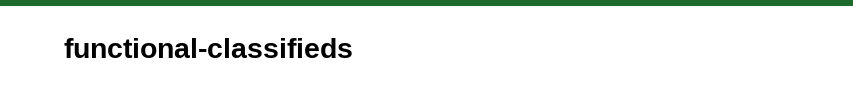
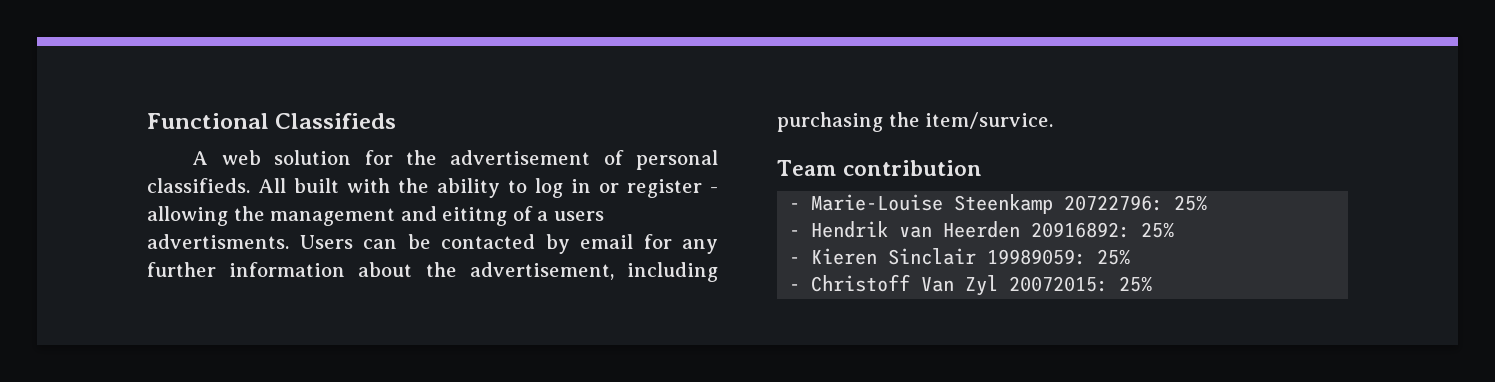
[64,38,353,58] functional-classifieds -> [147,113,397,129] [192,150,718,170] [147,178,718,198] [147,206,604,226] [147,234,718,254] [147,262,718,282] [777,112,1054,132] [777,160,983,176] [789,194,1208,214] [789,221,1175,238] [789,248,1131,265] [789,274,1153,296] Functional Classifieds // A web solution for the advertisement of personal classifieds. All built with the ability to log in or register - allowing the management and eititng of a users advertisments. Users can be contacted by email for any further information about the advertisement, including purchasing the item/survice. // Team contribution // - Marie-Louise Steenkamp 20722796: 25% // - Hendrik van Heerden 20916892: 25% // - Kieren Sinclair 19989059: 25% // - Christoff Van Zyl 20072015: 25%

